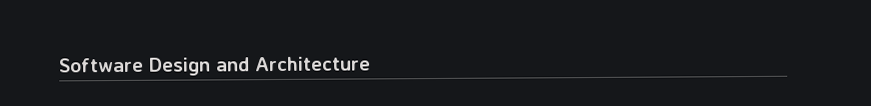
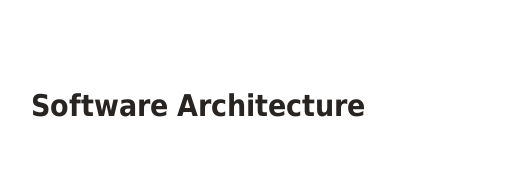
[149,57,250,76] Design and -> (168, 105) none

